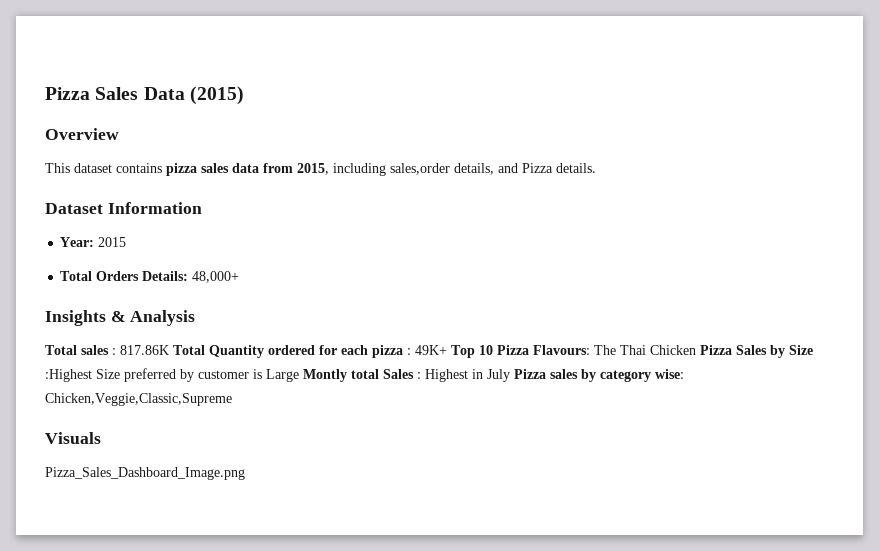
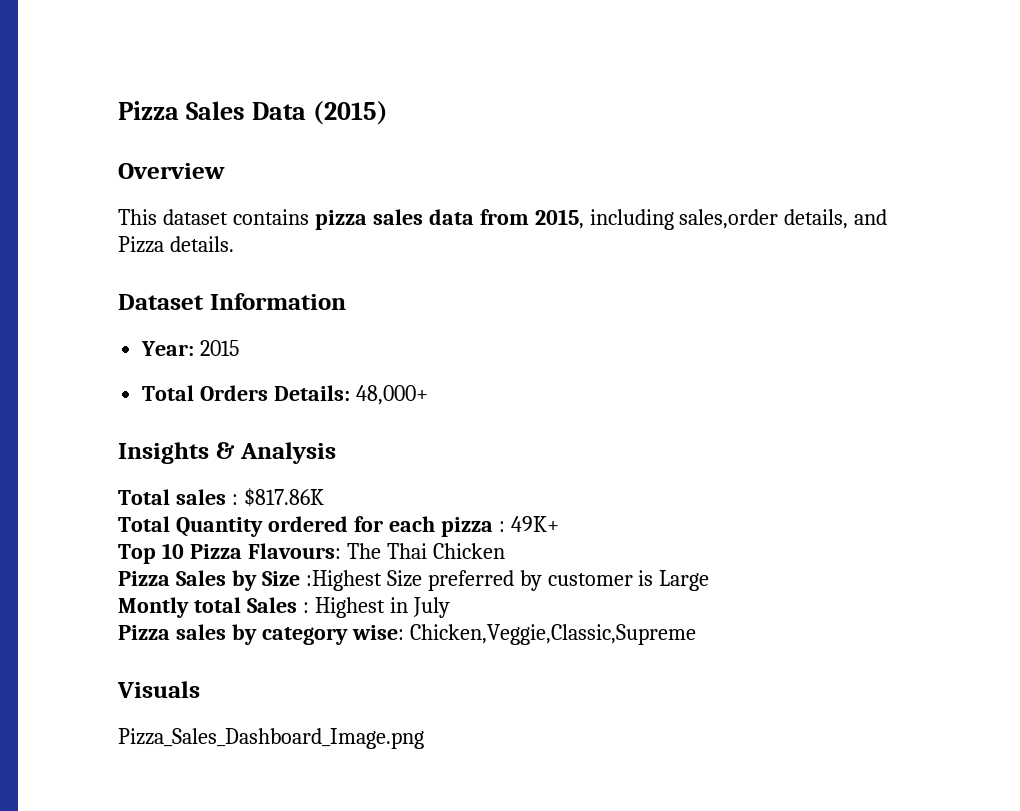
[120,345,169,355] 817.86K -> [243,488,324,507] $817.86K //
(447, 350) none -> (559, 524) //
(696, 350) none -> (505, 551) //
(299, 375) none -> (710, 580) //
(510, 375) none -> (450, 607) //

